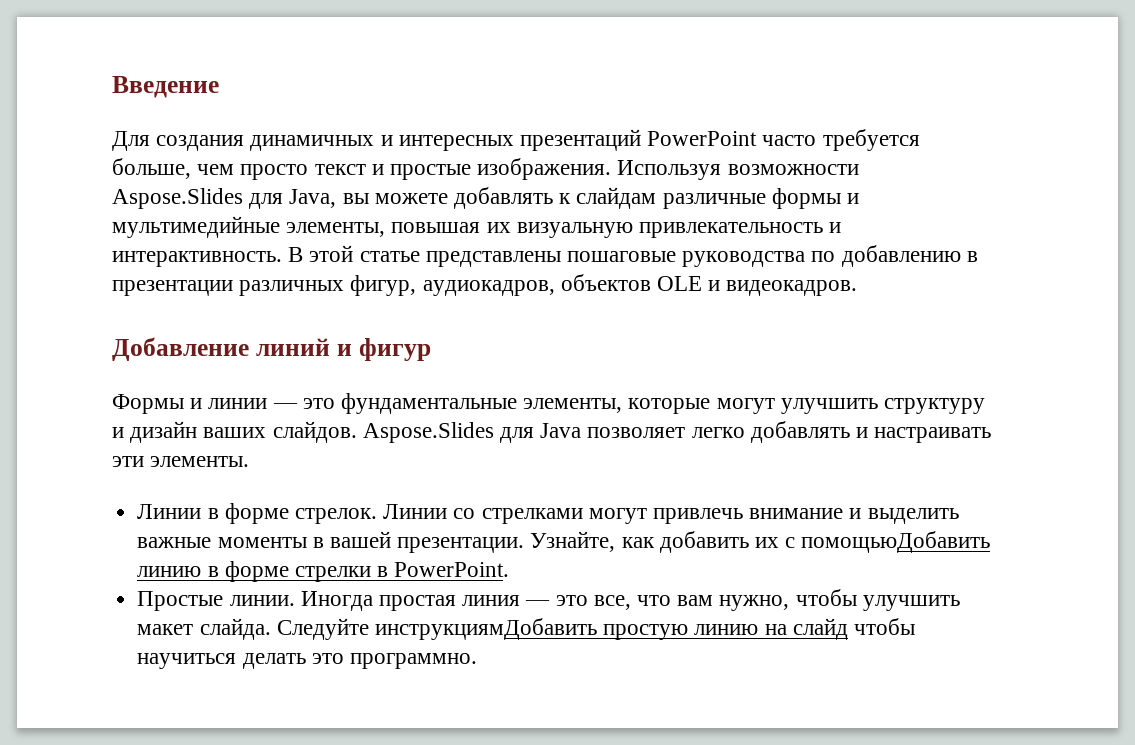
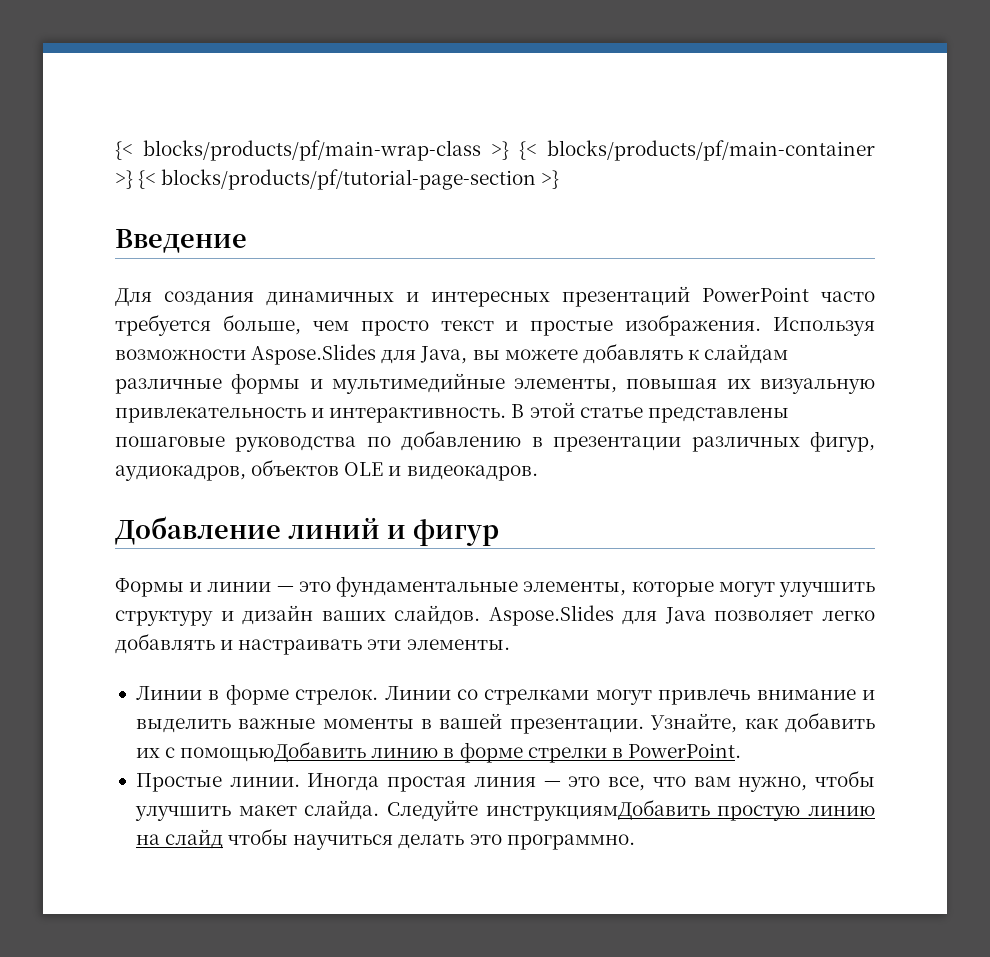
(112, 87) none -> [115,140,875,161] [115,169,560,190] {< blocks/products/pf/main-wrap-class >} {< blocks/products/pf/main-container >} {< blocks/products/pf/tutorial-page-section >} //

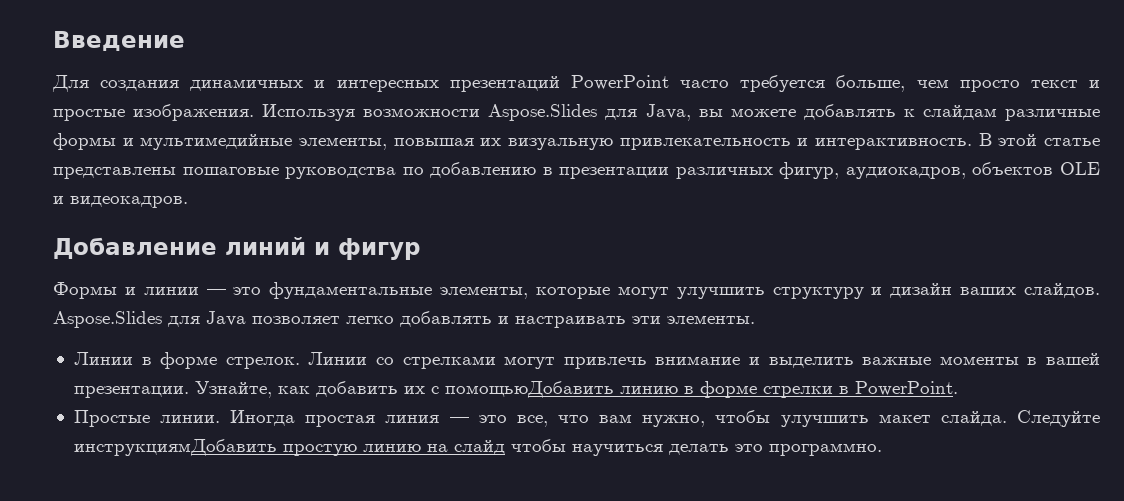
[115,140,875,161] [115,169,560,190] {< blocks/products/pf/main-wrap-class >} {< blocks/products/pf/main-container >} {< blocks/products/pf/tutorial-page-section >} // -> (53, 41) none

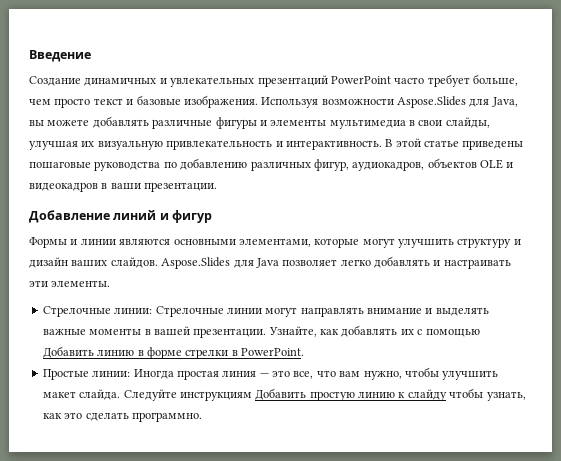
[52,75,180,92] Для создания -> [29,76,81,86] Создание
[336,80,439,92] интересных -> [170,77,255,87] увлекательных
[740,75,826,92] требуется -> [427,74,470,87] требует
[53,109,125,121] простые -> [136,95,181,105] базовые
[903,105,1101,121] [53,133,474,150] к слайдам различные формы и мультимедийные элементы, повышая -> [152,117,490,129] [29,141,78,150] различные фигуры и элементы мультимедиа в свои слайды, улучшая
[53,167,176,179] представлены -> [462,140,524,150] приведены
[542,167,670,179] в презентации -> (248, 164) none
[70,196,188,208] видеокадров. -> [29,182,218,192] видеокадров в ваши презентации.
[206,282,529,299] — это фундаментальные элементы, -> [119,238,311,247] являются основными элементами,
[73,352,647,369] Линии в форме стрелок. Линии со стрелками могут привлечь -> [42,306,364,317] Стрелочные линии: Стрелочные линии могут направлять
[768,357,854,368] выделить -> [435,307,489,316] выделять
[315,381,398,397] добавить -> [341,325,398,337] добавлять
[444,381,614,398] помощьюДобавить -> [425,329,480,337] [42,346,94,358] помощью Добавить
[160,415,221,423] линии. -> [92,371,131,377] линии:
[73,439,763,456] инструкциямДобавить простую линию на слайд чтобы научиться делать это -> [179,388,526,401] [42,412,129,421] инструкциям Добавить простую линию к слайду чтобы узнать, как это сделать

